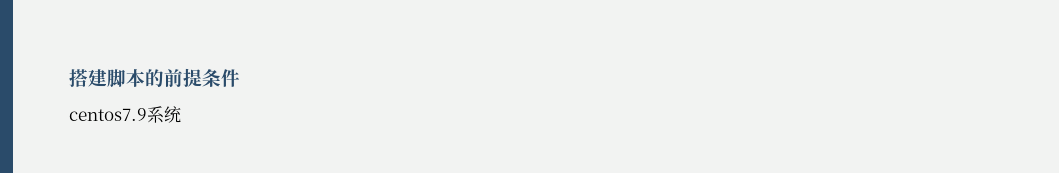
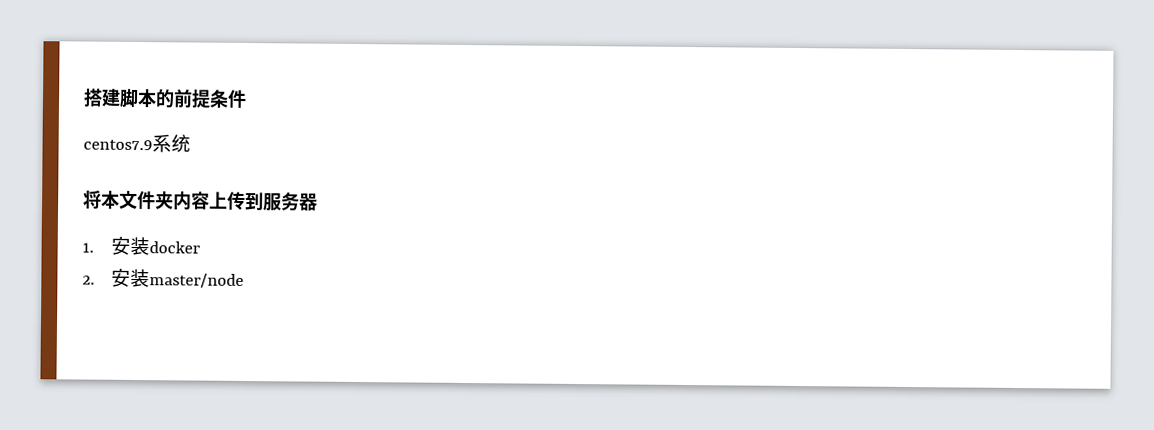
(181, 114) none -> [83,190,318,212] [82,236,200,256] [82,268,244,288] // 将本文件夹内容上传到服务器 // 1.安装docker // 2.安装master/node

